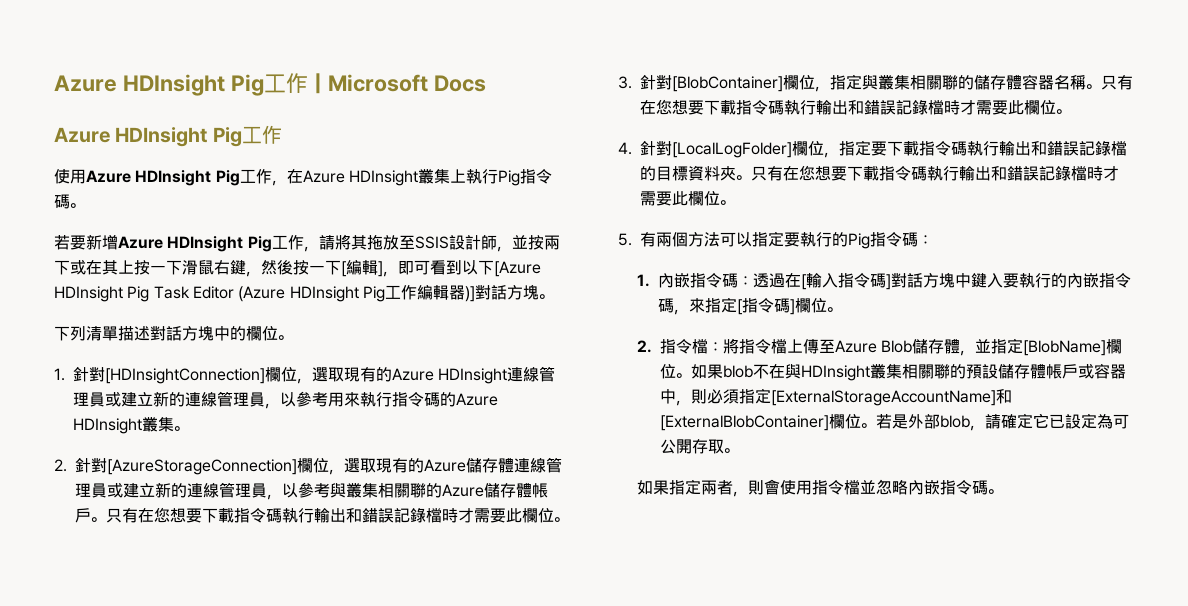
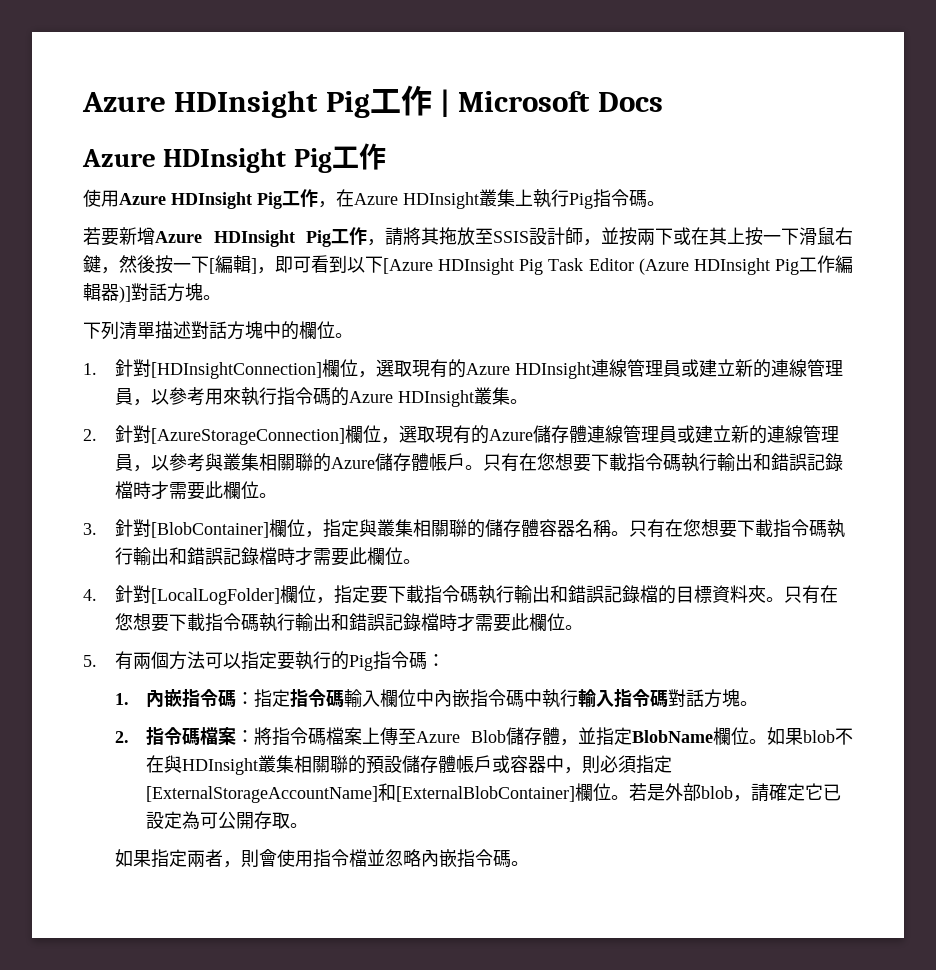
[752,273,807,290] 透過在[ -> [254,688,579,708] 指定指令碼輸入欄位中內嵌指令碼中執行
[885,272,1131,290] [657,297,827,315] ]對話方塊中鍵入要執行的內嵌指令碼，來指定[指令碼]欄位 -> [668,689,741,708] 對話方塊
[691,339,708,354] 檔 -> [182,727,237,746] 碼檔案
[770,339,787,354] 檔 -> [308,727,363,746] 碼檔案
[1022,340,1106,356] [BlobName] -> [632,730,713,743] BlobName

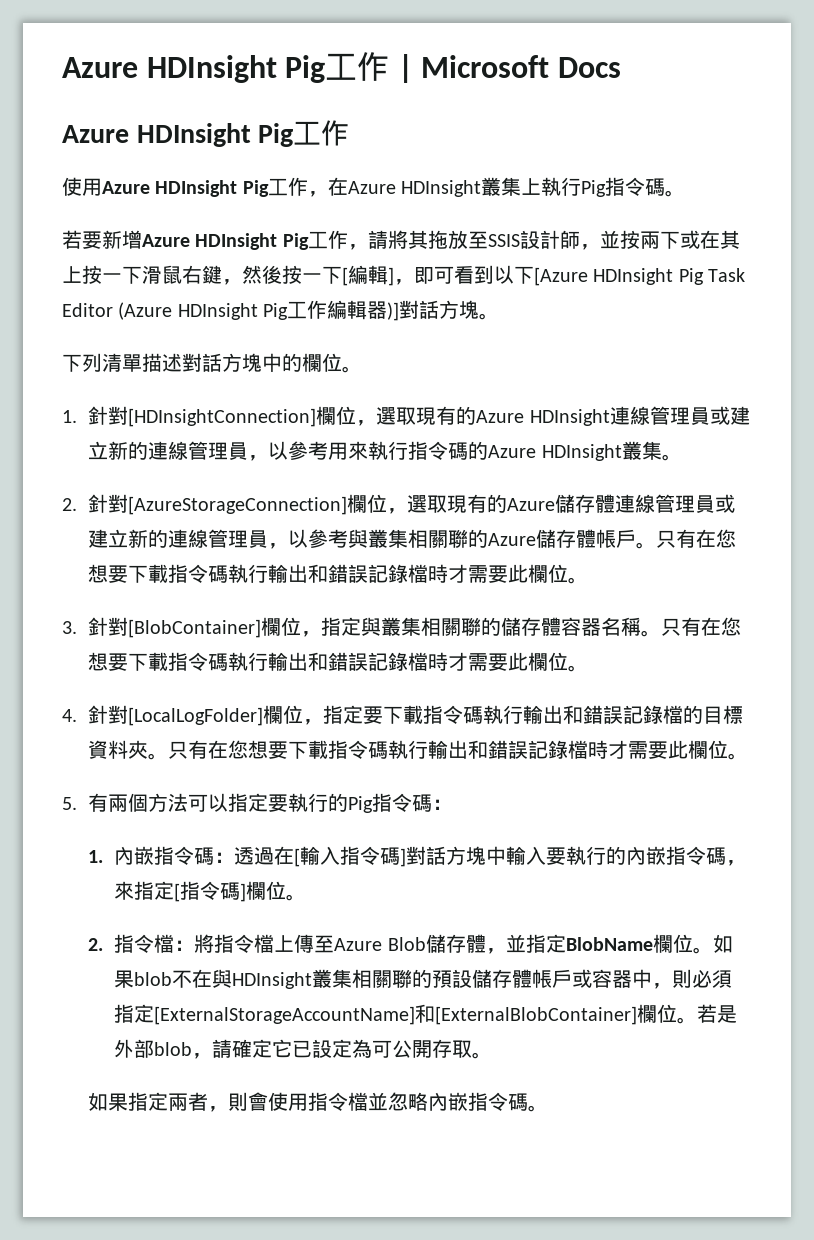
[254,688,741,708] 指定指令碼輸入欄位中內嵌指令碼中執行輸入指令碼對話方塊 -> [234,846,747,867] [114,881,287,902] 透過在[輸入指令碼]對話方塊中輸入要執行的內嵌指令碼，來指定[指令碼]欄位
[182,727,237,746] 碼檔案 -> [154,934,175,953] 檔
[308,727,363,746] 碼檔案 -> [254,934,275,953] 檔

